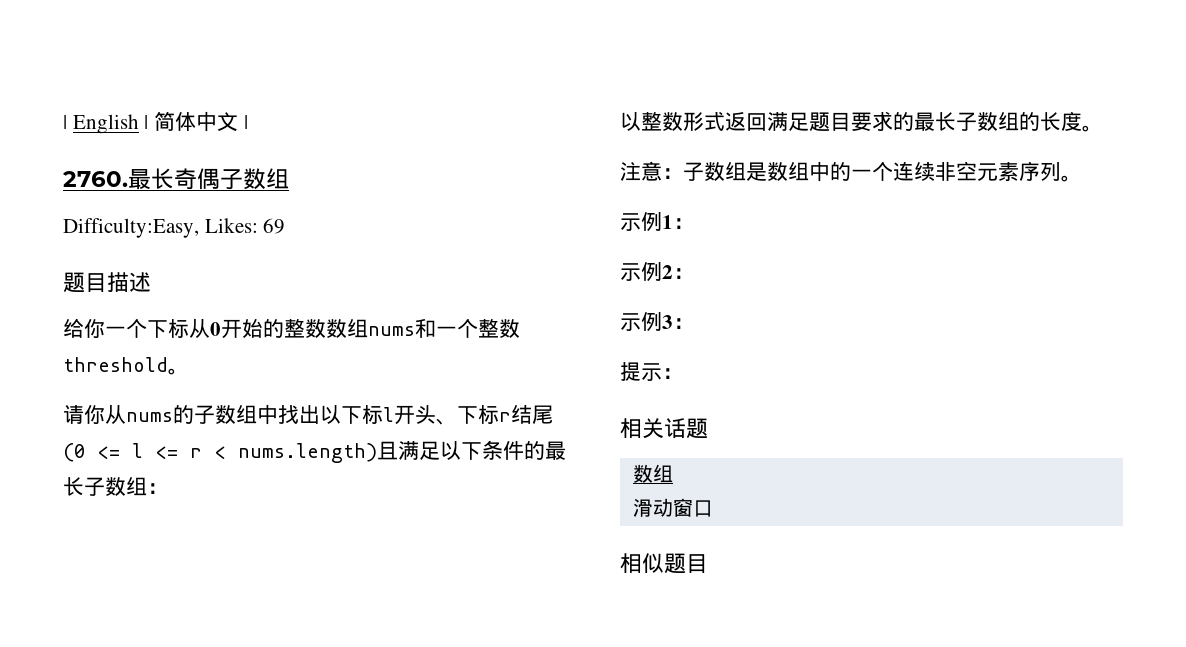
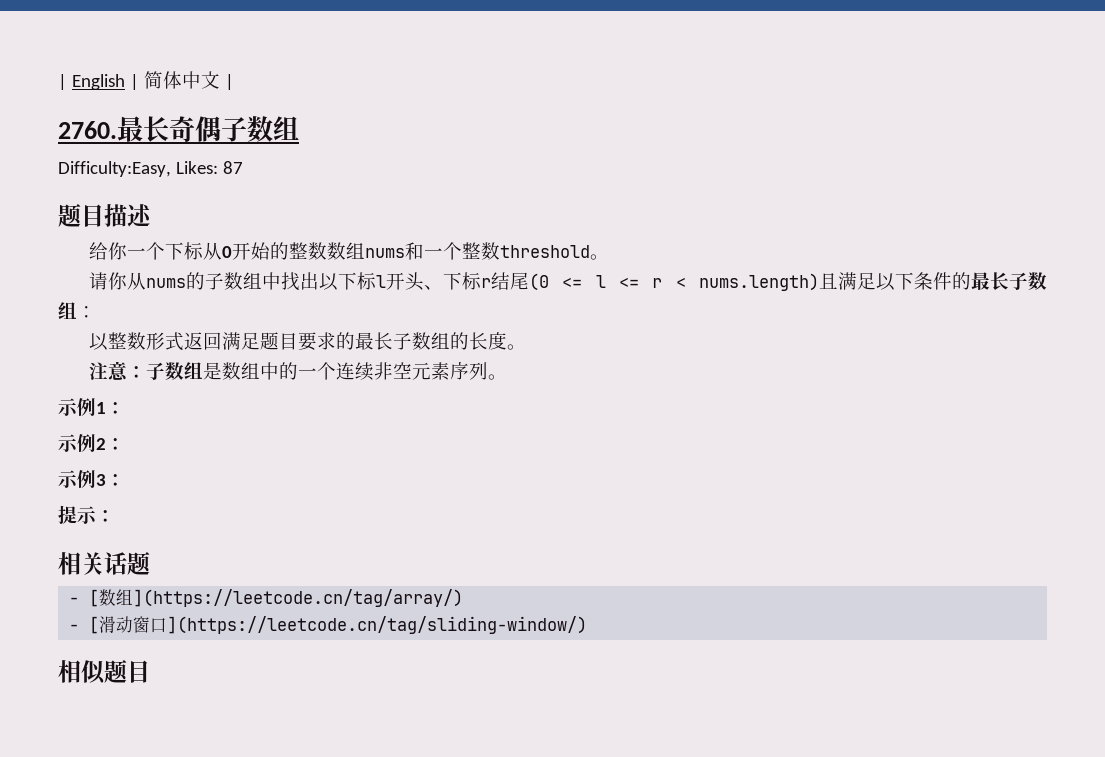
[263,218,286,234] 69 -> [222,161,243,174] 87
[632,464,673,483] 数组 // -> [69,589,464,607] [69,616,100,634] - [数组](https://leetcode.cn/tag/array/) // - [
(713, 508) none -> [167,616,588,634] ](https://leetcode.cn/tag/sliding-window/)

